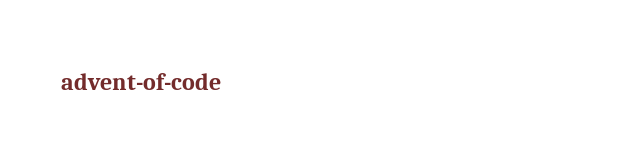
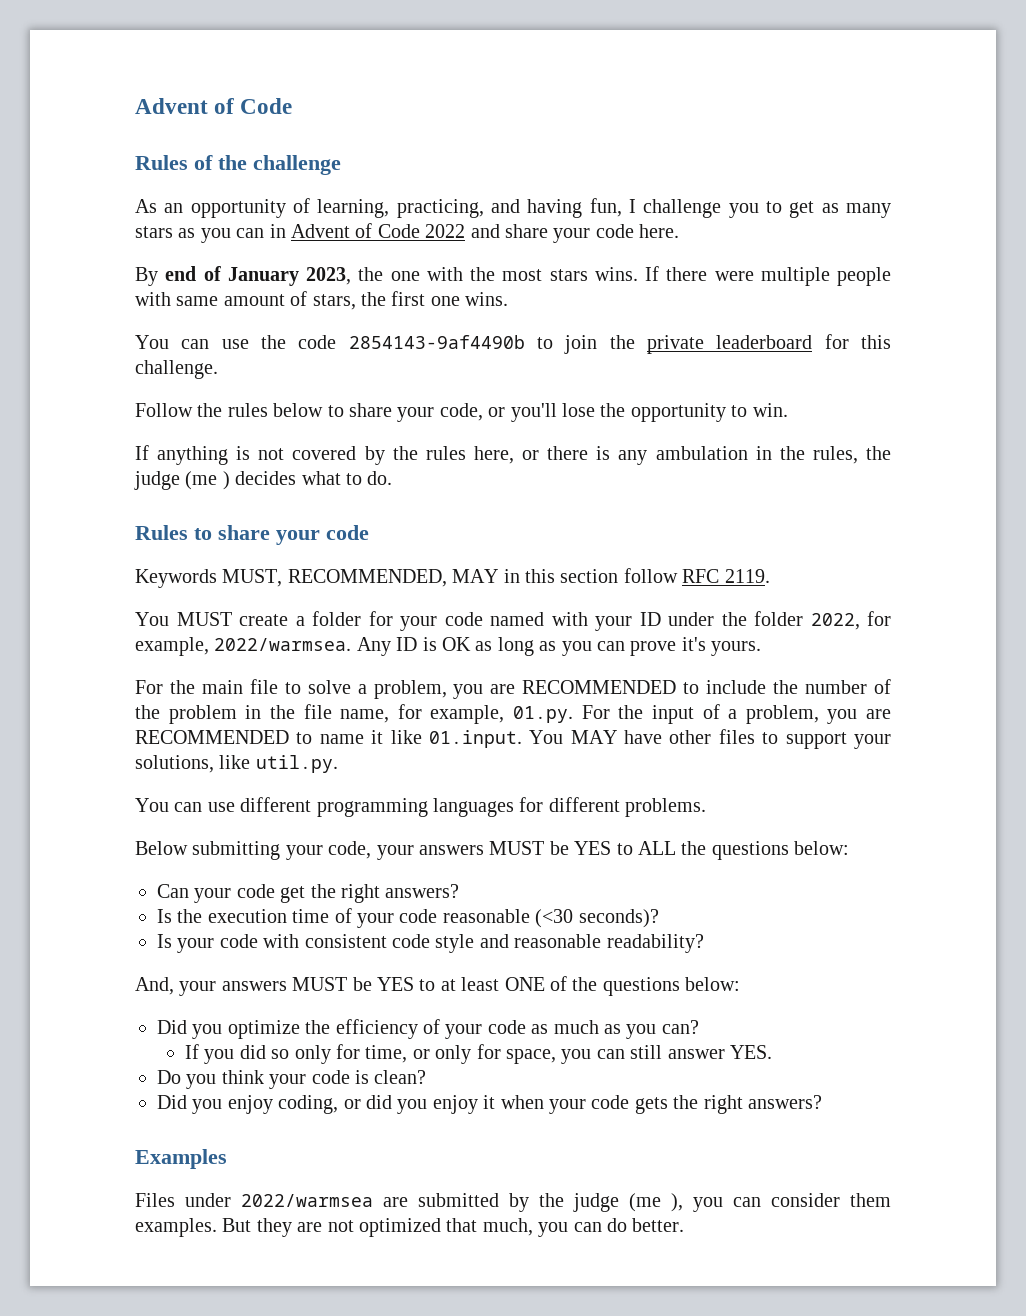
[61,73,221,90] advent-of-code -> [135,98,293,114] [135,155,341,175] [135,198,892,218] [135,223,680,243] [135,266,891,286] [135,291,509,310] [135,334,892,354] [135,360,218,379] [135,403,788,422] [135,445,892,465] [134,471,393,490] [135,525,369,545] [135,568,770,588] [135,611,891,631] [135,637,762,656] [135,679,891,699] [135,704,891,724] [135,729,891,749] [135,755,338,773] [135,797,707,817] [135,841,850,860] [157,884,460,903] [157,908,659,928] [157,934,704,953] [135,976,741,996] [157,1019,699,1039] [184,1044,772,1064] [157,1070,427,1089] [157,1095,822,1114] [135,1149,227,1169] [135,1193,891,1212] [135,1218,685,1237] Advent of Code // Rules of the challenge // As an opportunity of learning, practicing, and having fun, I challenge you to get as many stars as you can in Advent of Code 2022 and share your code here. // By end of January 2023, the one with the most stars wins. If there were multiple people with same amount of stars, the first one wins. // You can use the code 2854143-9af4490b to join the private leaderboard for this challenge. // Follow the rules below to share your code, or you'll lose the opportunity to win. // If anything is not covered by the rules here, or there is any ambulation in the rules, the judge (me ) decides what to do. // Rules to share your code // Keywords MUST, RECOMMENDED, MAY in this section follow RFC 2119. // You MUST create a folder for your code named with your ID under the folder 2022, for example, 2022/warmsea. Any ID is OK as long as you can prove it's yours. // For the main file to solve a problem, you are RECOMMENDED to include the number of the problem in the file name, for example, 01.py. For the input of a problem, you are RECOMMENDED to name it like 01.input. You MAY have other files to support your solutions, like util.py. // You can use different programming languages for different problems. // Below submitting your code, your answers MUST be YES to ALL the questions below: // Can your code get the right answers? // Is the execution time of your code reasonable (<30 seconds)? // Is your code with consistent code style and reasonable readability? // And, your answers MUST be YES to at least ONE of the questions below: // Did you optimize the efficiency of your code as much as you can? // If you did so only for time, or only for space, you can still answer YES. // Do you think your code is clean? // Did you enjoy coding, or did you enjoy it when your code gets the right answers? // Examples // Files under 2022/warmsea are submitted by the judge (me ), you can consider them examples. But they are not optimized that much, you can do better.

